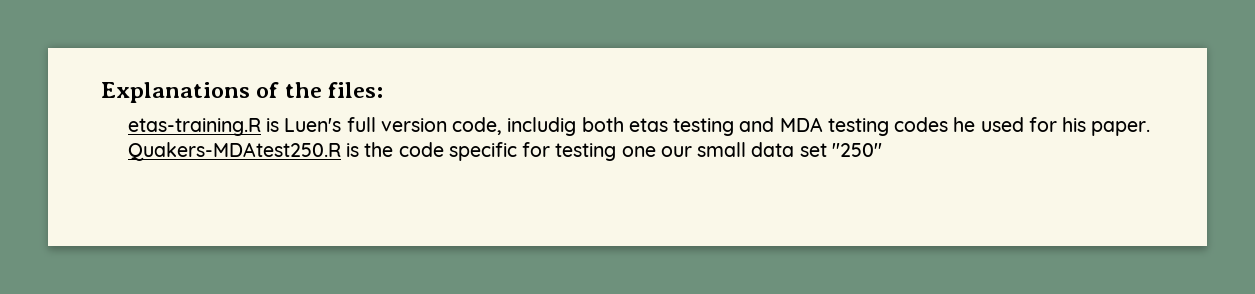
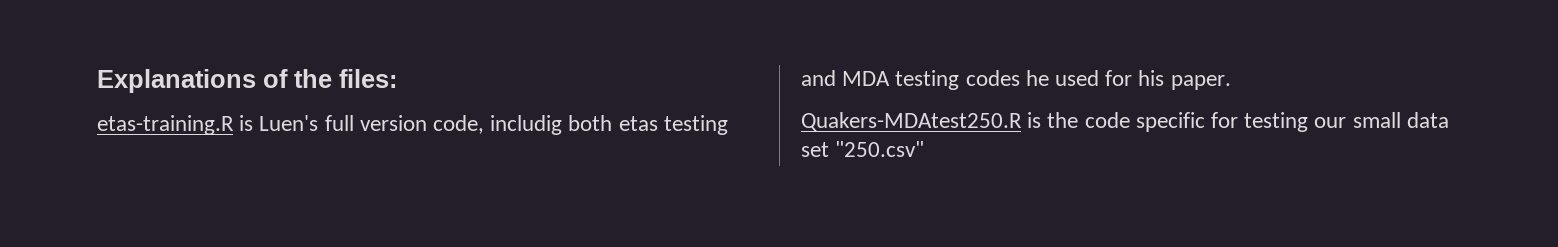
[621,146,656,157] one -> (1309, 122) none
[831,143,882,157] "250" -> [835,141,925,157] "250.csv"

